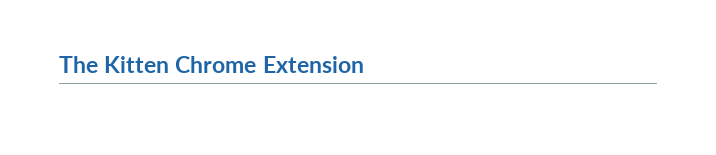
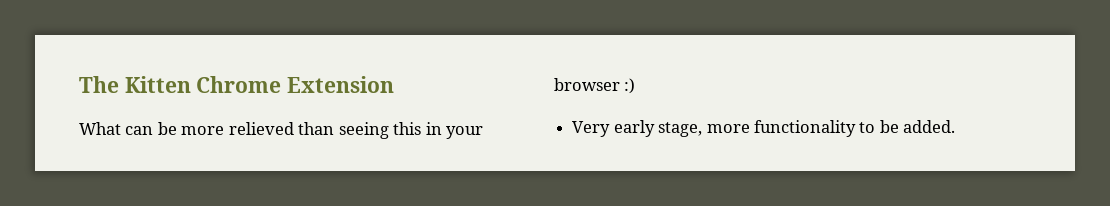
(364, 64) none -> [79,122,484,139] [554,78,636,94] [572,120,956,137] // What can be more relieved than seeing this in your browser :) // Very early stage, more functionality to be added.

